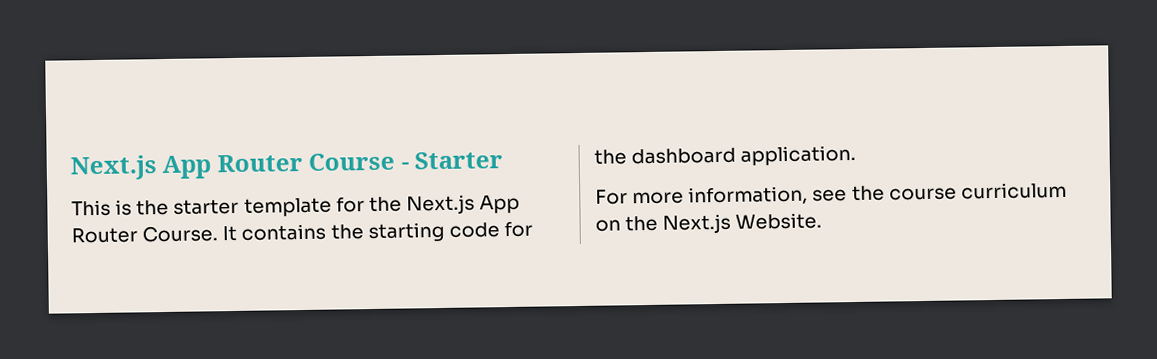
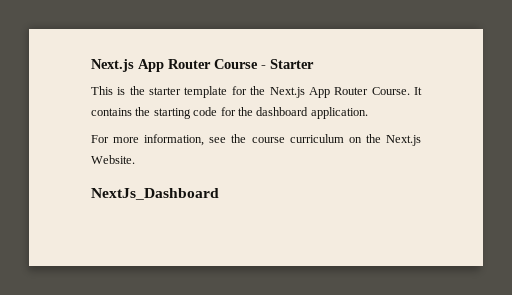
(823, 221) none -> [91,188,219,200] // NextJs_Dashboard

